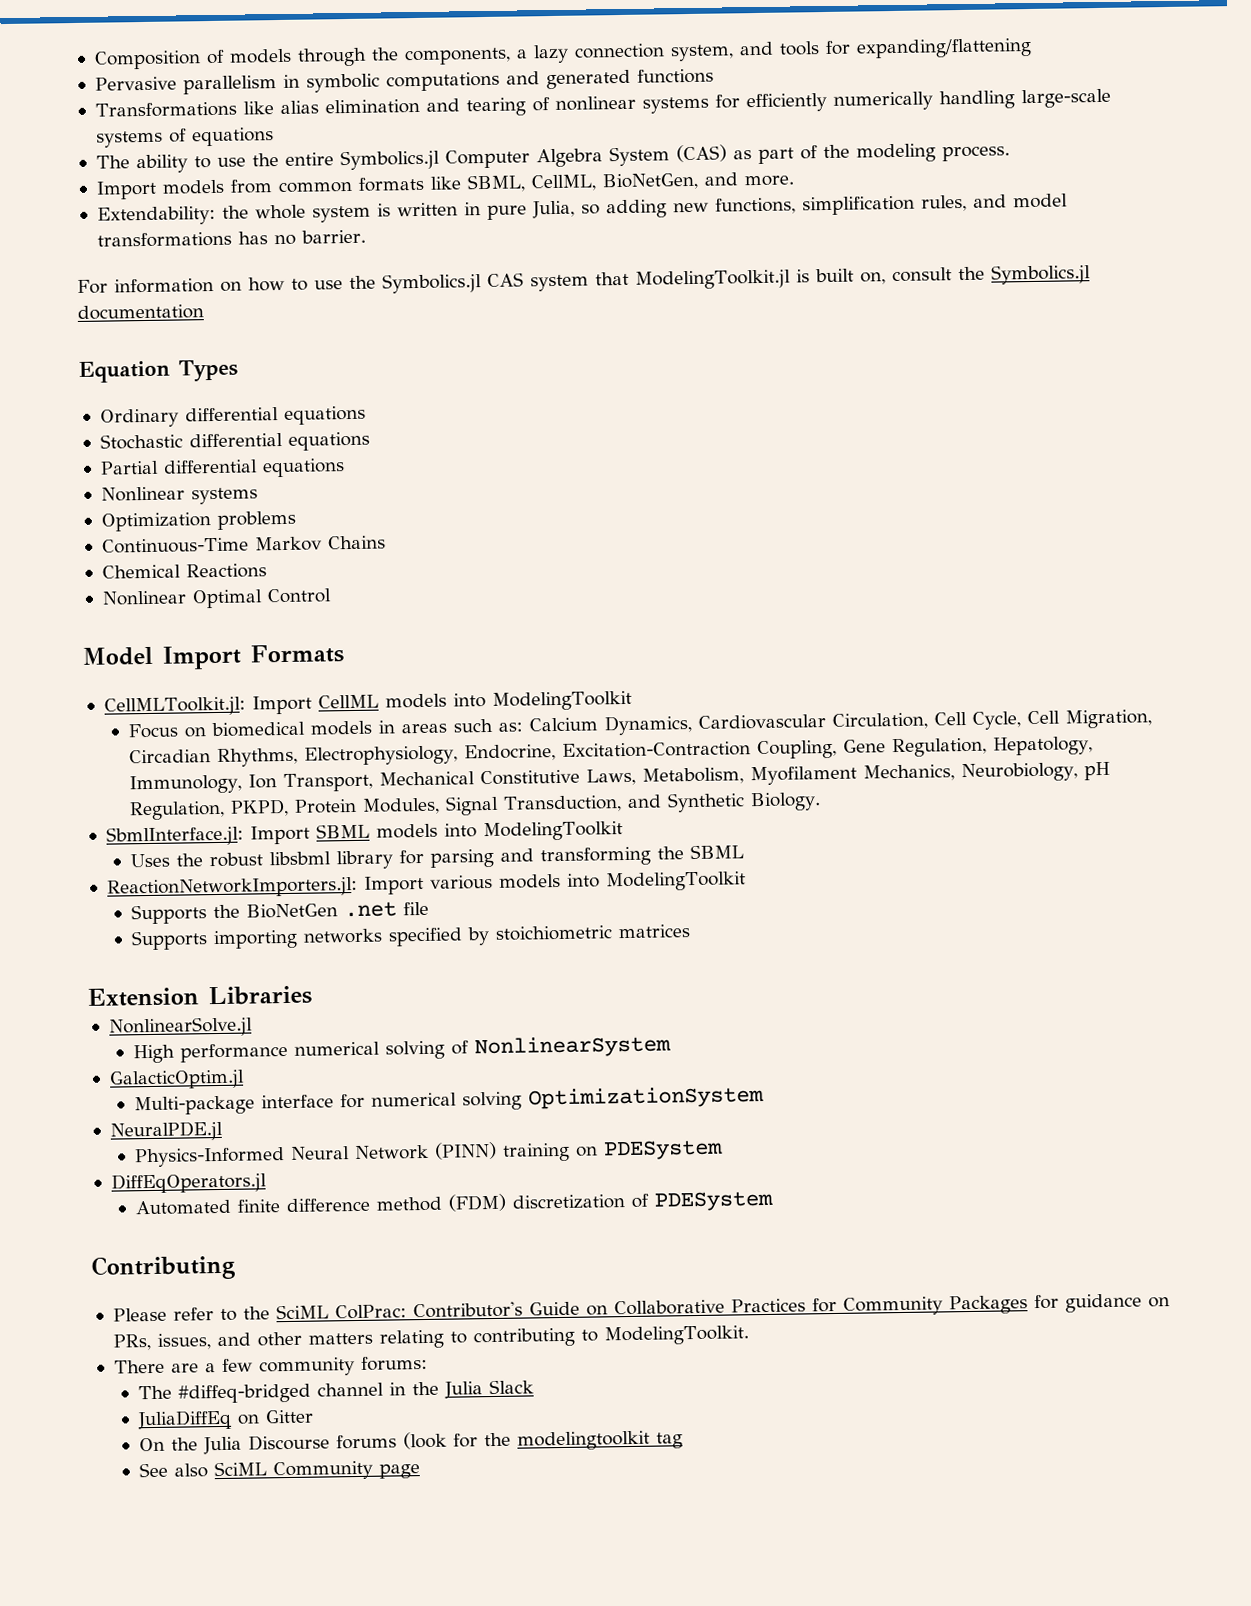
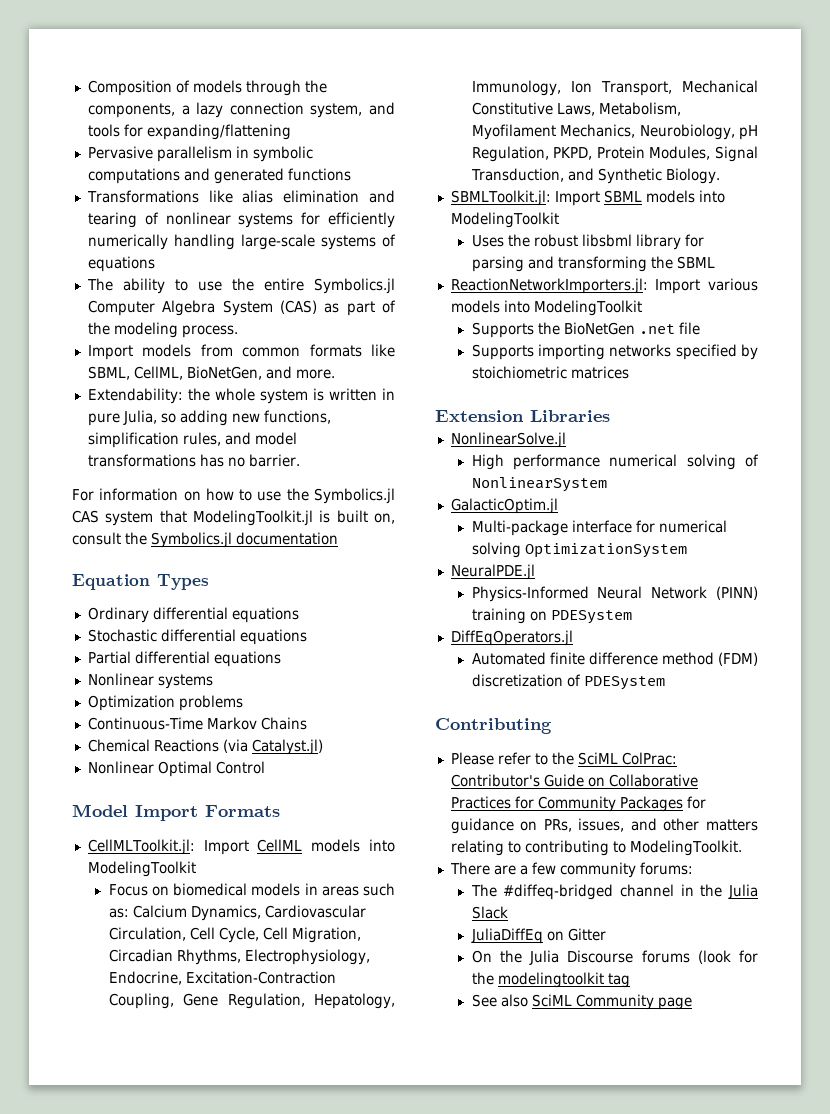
(267, 571) none -> [222,739,323,755] (via Catalyst.jl)
[105,825,244,847] SbmlInterface.jl: -> [450,190,551,206] SBMLToolkit.jl:

